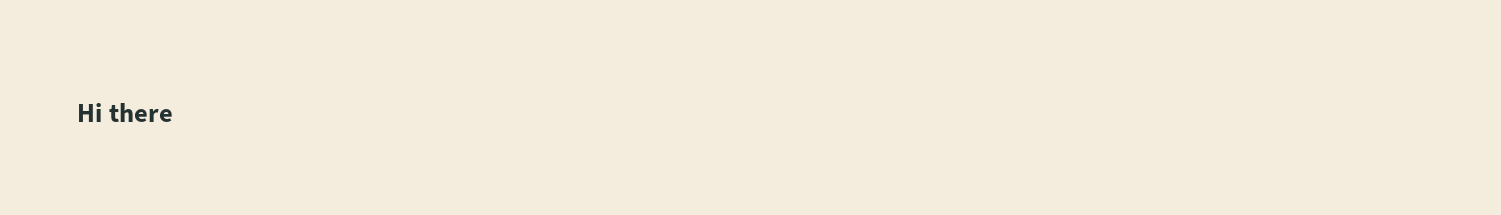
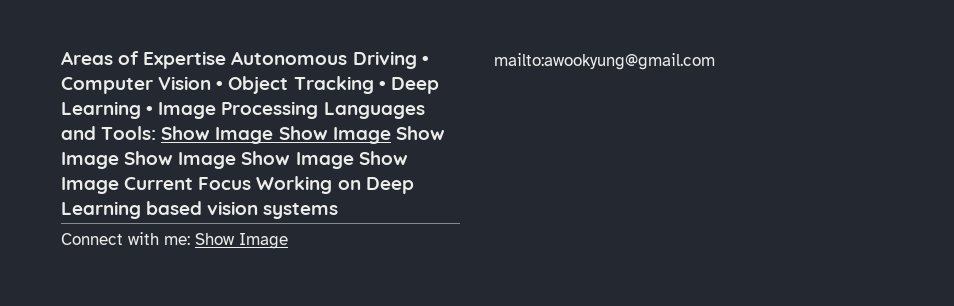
[77,103,174,122] Hi there -> [61,51,429,69] [61,76,439,94] [61,101,425,119] [61,126,445,144] [61,151,408,169] [61,176,414,194] [61,201,339,219] [61,232,288,249] [494,53,715,70] Areas of Expertise Autonomous Driving • Computer Vision • Object Tracking • Deep Learning • Image Processing Languages and Tools: Show Image Show Image Show Image Show Image Show Image Show Image Current Focus Working on Deep Learning based vision systems // Connect with me: Show Image mailto:awookyung@gmail.com

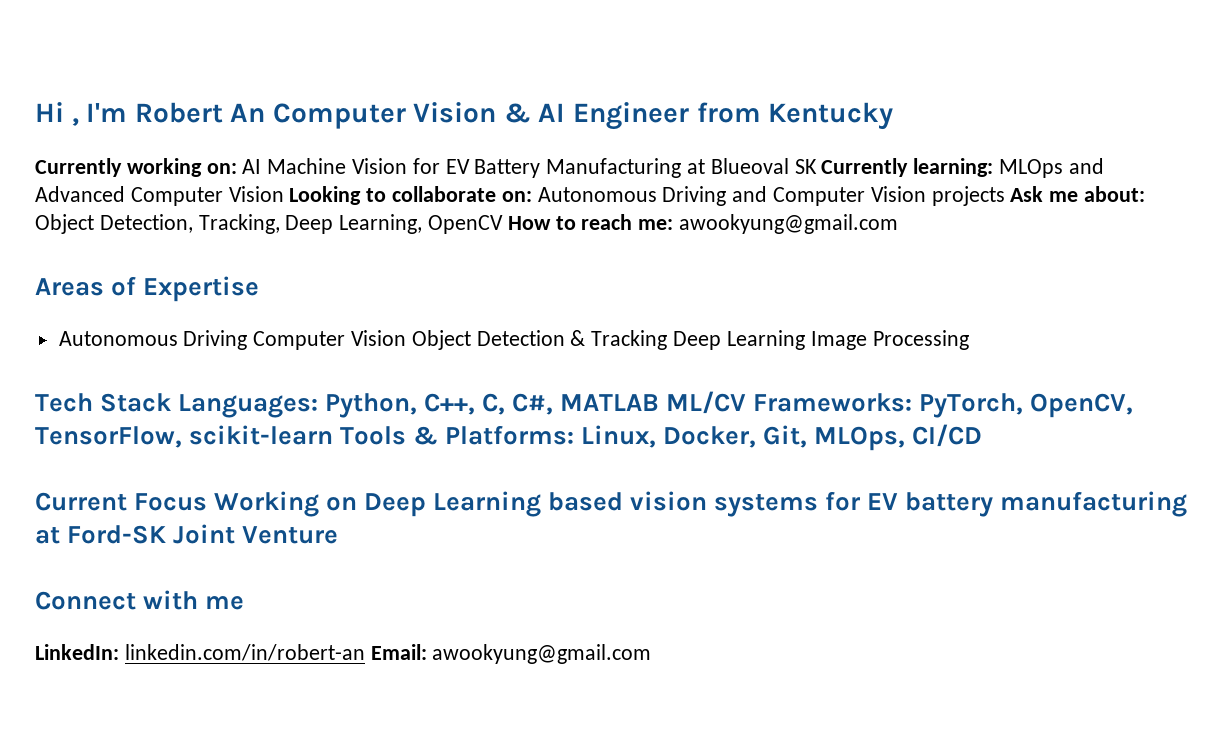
(61, 58) none -> [35,102,894,130] [35,158,1104,178] [35,186,1146,206] [35,214,899,234] Hi , I'm Robert An Computer Vision & AI Engineer from Kentucky // Currently working on: AI Machine Vision for EV Battery Manufacturing at Blueoval SK Currently learning: MLOps and Advanced Computer Vision Looking to collaborate on: Autonomous Driving and Computer Vision projects Ask me about: Object Detection, Tracking, Deep Learning, OpenCV How to reach me: awookyung@gmail.com //
[231,51,429,69] [61,76,439,94] [61,101,154,119] Autonomous Driving • Computer Vision • Object Tracking • Deep Learning • -> [58,330,805,350] // Autonomous Driving Computer Vision Object Detection & Tracking Deep Learning
[323,102,425,119] [61,126,445,144] [61,151,408,169] [61,177,119,194] Languages and Tools: Show Image Show Image Show Image Show Image Show Image Show Image -> [35,391,1134,418] [35,424,983,451] // Tech Stack Languages: Python, C++, C, C#, MATLAB ML/CV Frameworks: PyTorch, OpenCV, TensorFlow, scikit-learn Tools & Platforms: Linux, Docker, Git, MLOps, CI/CD //
[61,232,288,249] [494,53,715,70] // Connect with me: Show Image mailto:awookyung@gmail.com -> [825,491,1188,517] [35,524,339,544] [35,590,245,610] [35,644,652,664] for EV battery manufacturing at Ford-SK Joint Venture // Connect with me // LinkedIn: linkedin.com/in/robert-an Email: awookyung@gmail.com

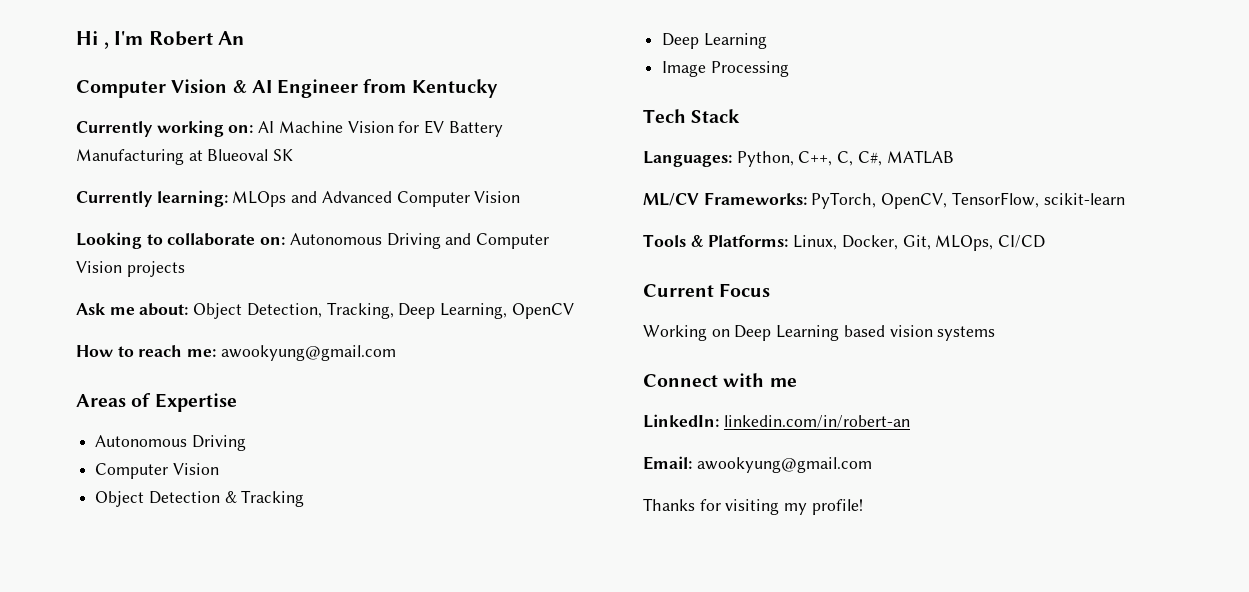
(266, 112) none -> (245, 38) //
(817, 166) none -> (294, 155) //
(284, 194) none -> (521, 197) //
(1005, 196) none -> (185, 269) //
(504, 224) none -> (574, 311) //
[253,330,407,350] Computer Vision -> [95,463,219,479] // Computer Vision //
[673,330,805,350] Deep Learning -> [662,33,767,49] // Deep Learning //
(172, 402) none -> (741, 116) //
(660, 402) none -> (954, 157) //
(334, 435) none -> (1125, 199) //
(208, 502) none -> (771, 290) //
[825,491,1188,517] [35,524,339,544] for EV battery manufacturing at Ford-SK Joint Venture -> (996, 333) none
(365, 652) none -> (910, 421) //
(652, 654) none -> [643,498,863,515] // Thanks for visiting my profile!

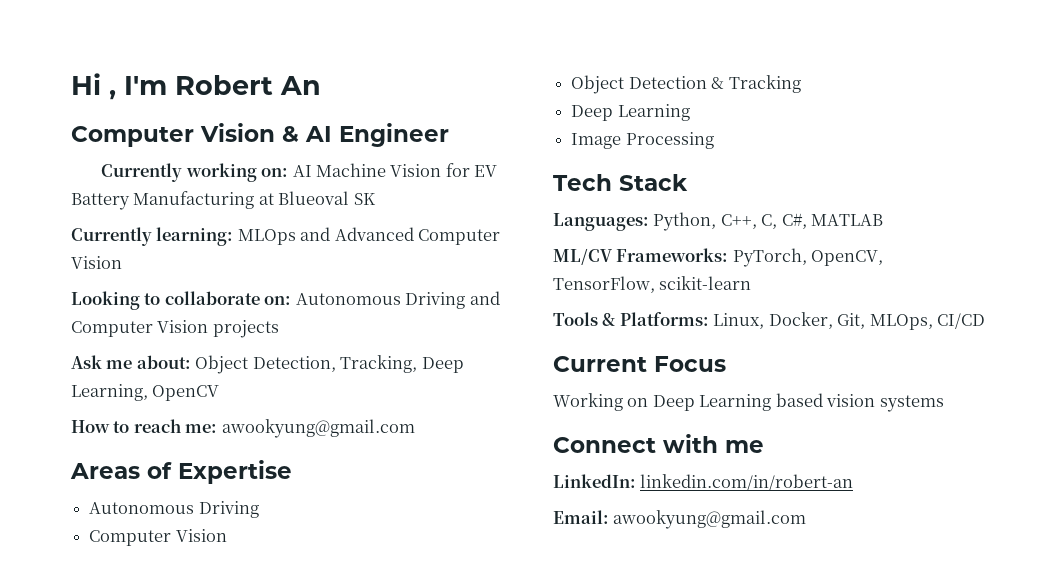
[363,79,498,98] from Kentucky -> (449, 135) none
[643,498,863,515] // Thanks for visiting my profile! -> (807, 519) none

